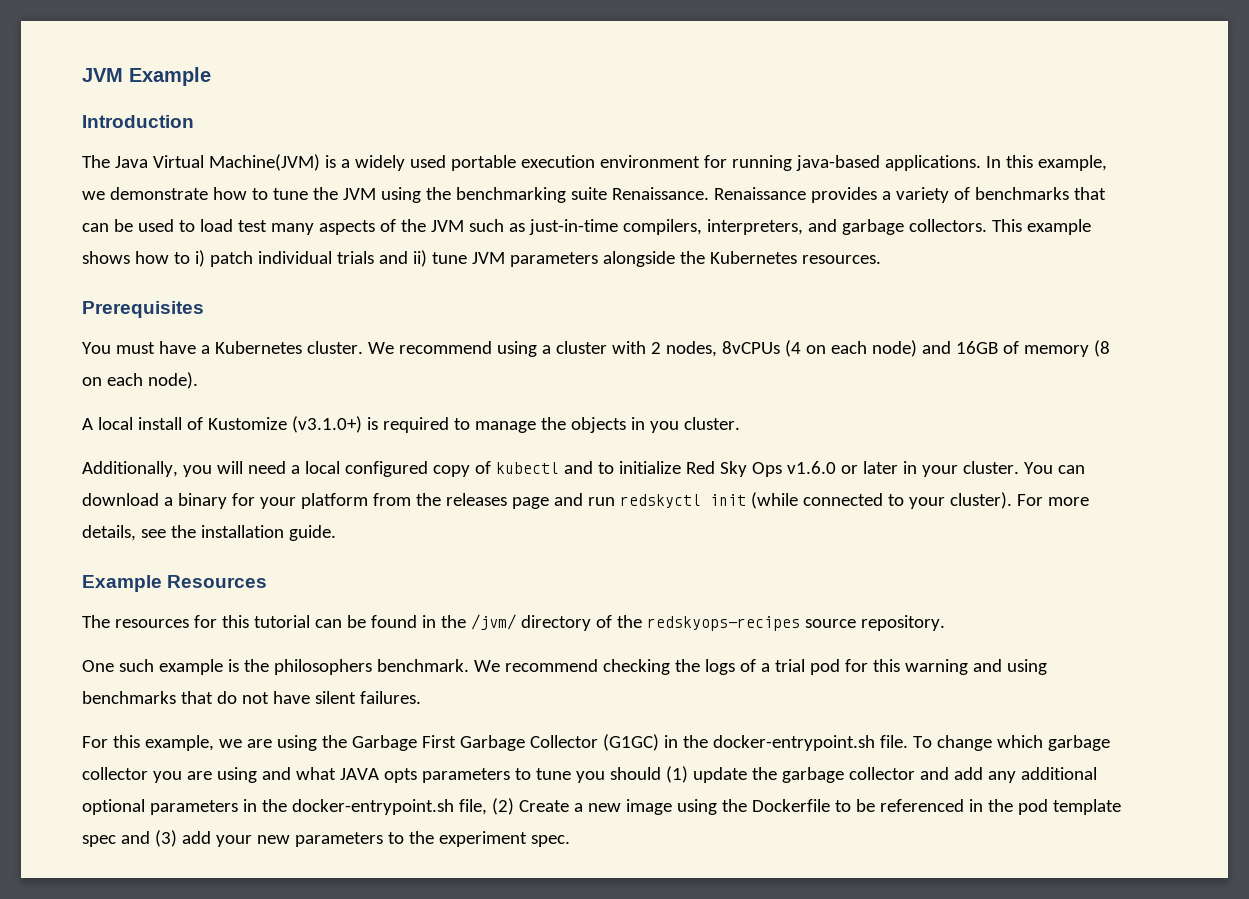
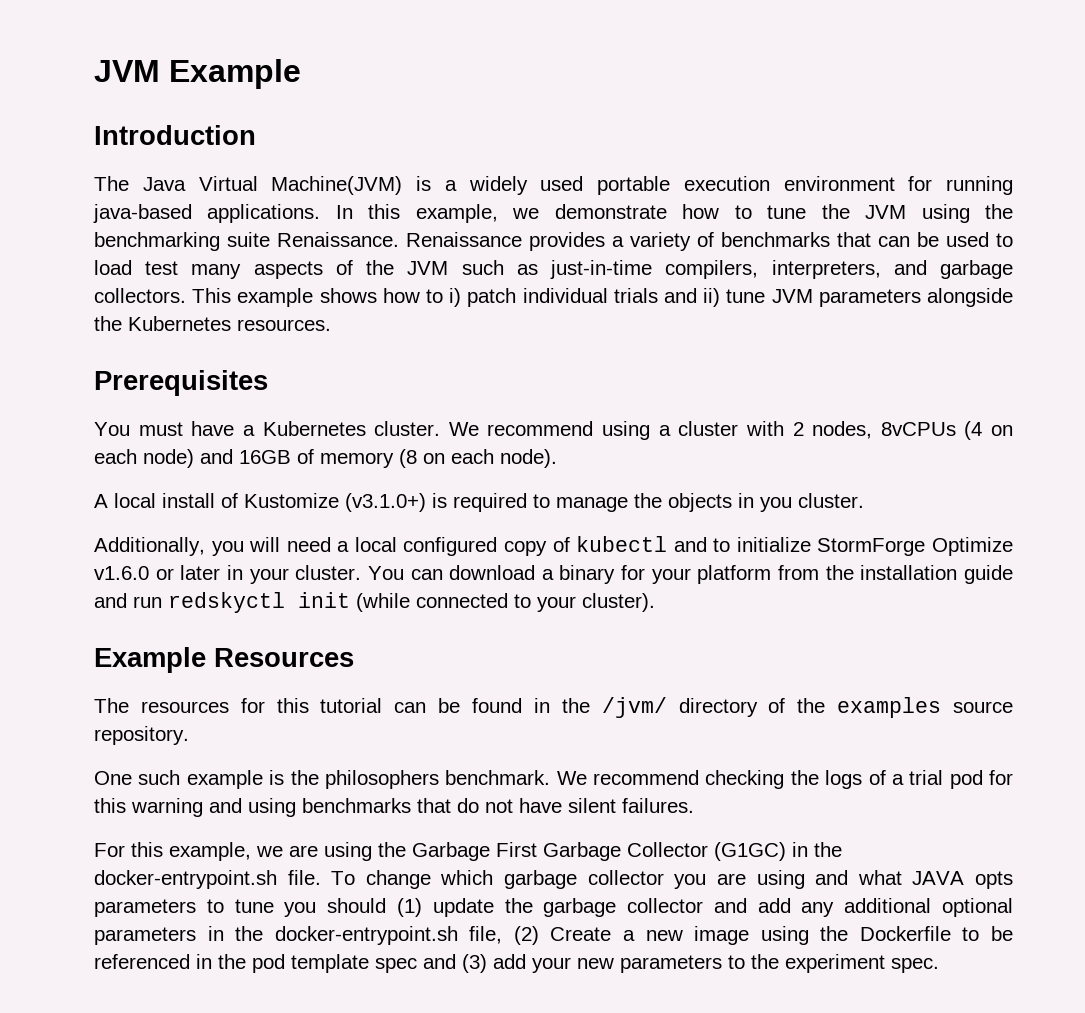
[685,461,782,477] Red Sky Ops -> [817,537,1013,556] StormForge Optimize
[445,493,549,509] releases page -> [860,565,1013,584] installation guide
[1016,494,1089,506] [82,525,336,541] For more details, see the installation guide. -> (655, 602) none
[646,616,800,631] redskyops-recipes -> [837,697,942,718] examples

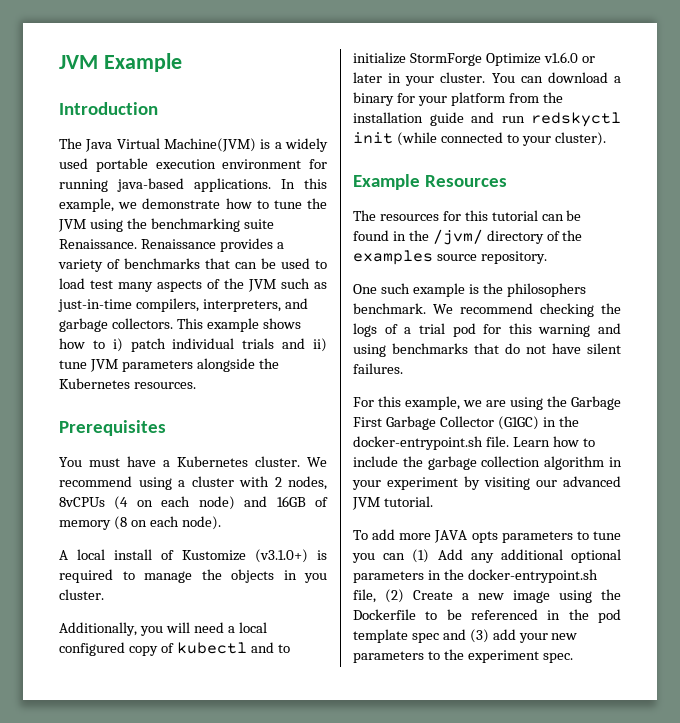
[331,870,902,889] To change which garbage collector you are using and what -> [512,436,595,447] [353,456,622,470] [352,476,621,490] [352,496,433,510] [353,529,432,540] Learn how to include the garbage collection algorithm in your experiment by visiting our advanced JVM tutorial. // To add more
[327,898,791,917] should (1) update the garbage collector and add -> [383,549,463,563] can (1) Add

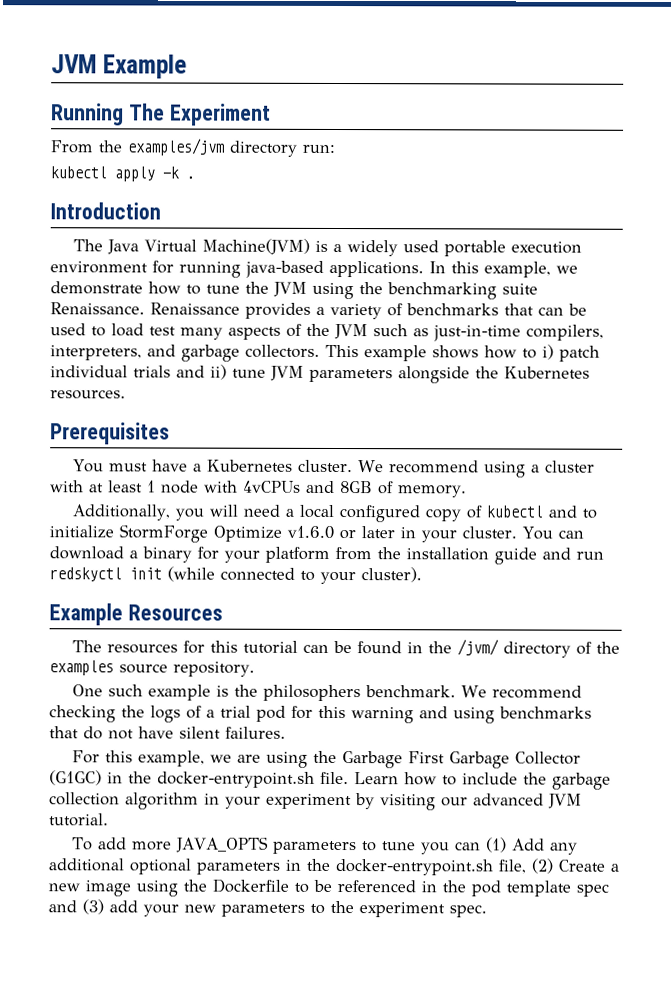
(182, 62) none -> [51,103,271,126] [50,138,335,157] [50,166,195,182] // Running The Experiment // From the examples/jvm directory run: // kubectl apply -k .
[274,476,327,490] [59,496,328,510] [59,516,221,530] [59,549,327,563] [59,569,327,583] [59,589,104,600] 2 nodes, 8vCPUs (4 on each node) and 16GB of memory (8 on each node). // A local install of Kustomize (v3.1.0+) is required to manage the objects in you cluster. -> [89,480,467,498] at least 1 node with 4vCPUs and 8GB of memory.
[434,530,498,543] JAVA opts -> [176,836,270,853] JAVA_OPTS

